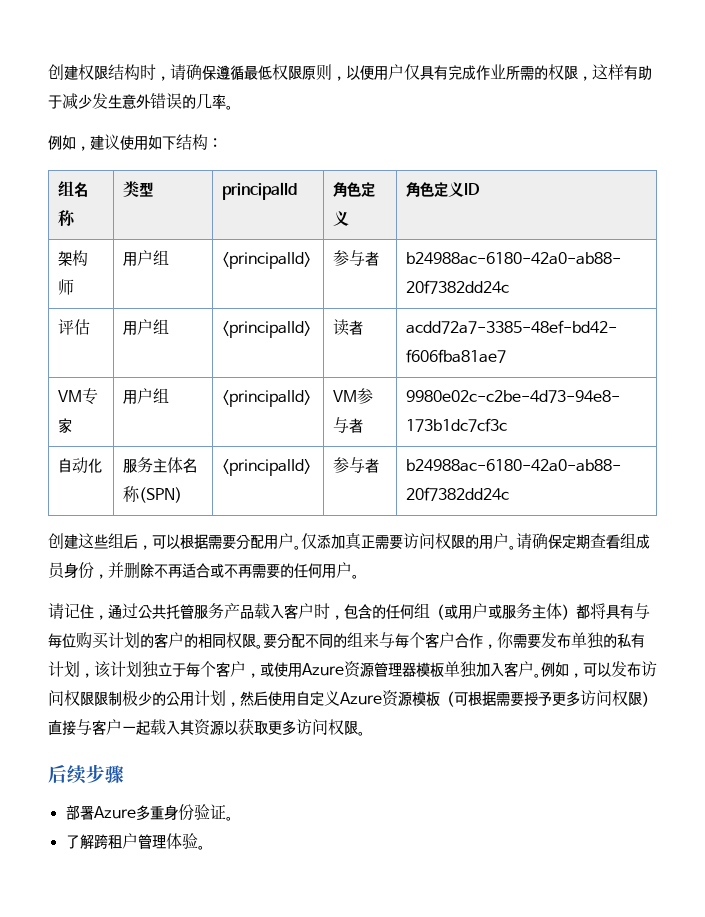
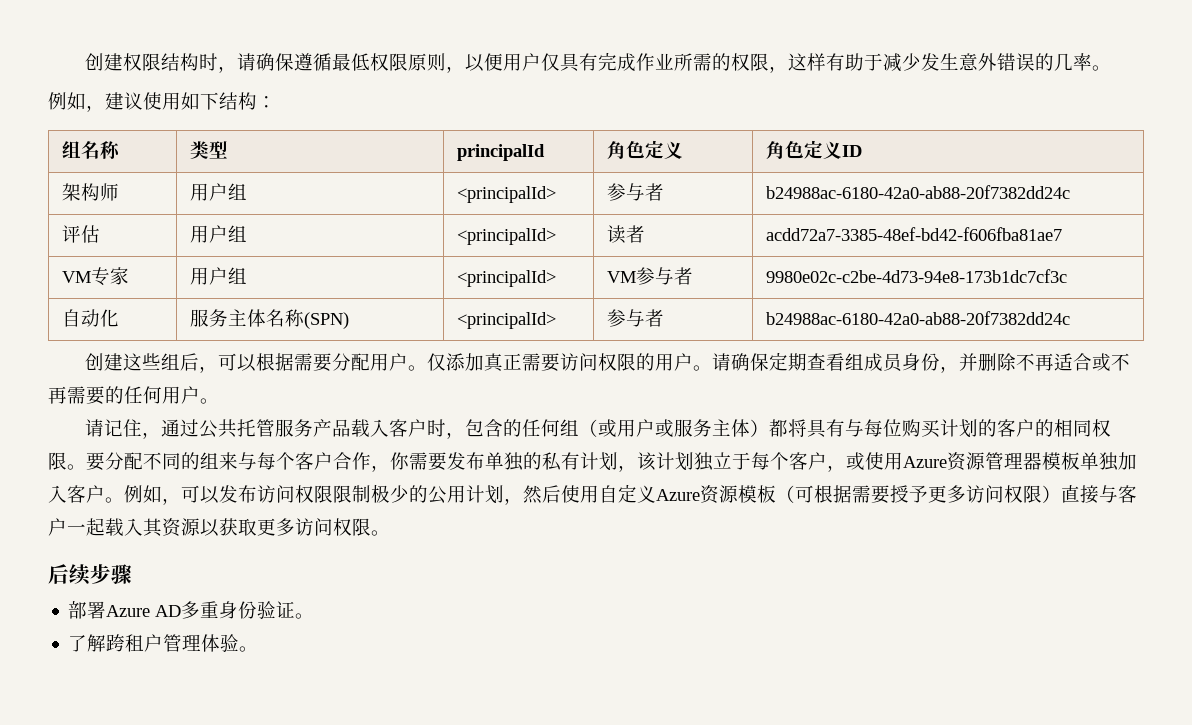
(136, 812) none -> [155,605,182,617] AD

